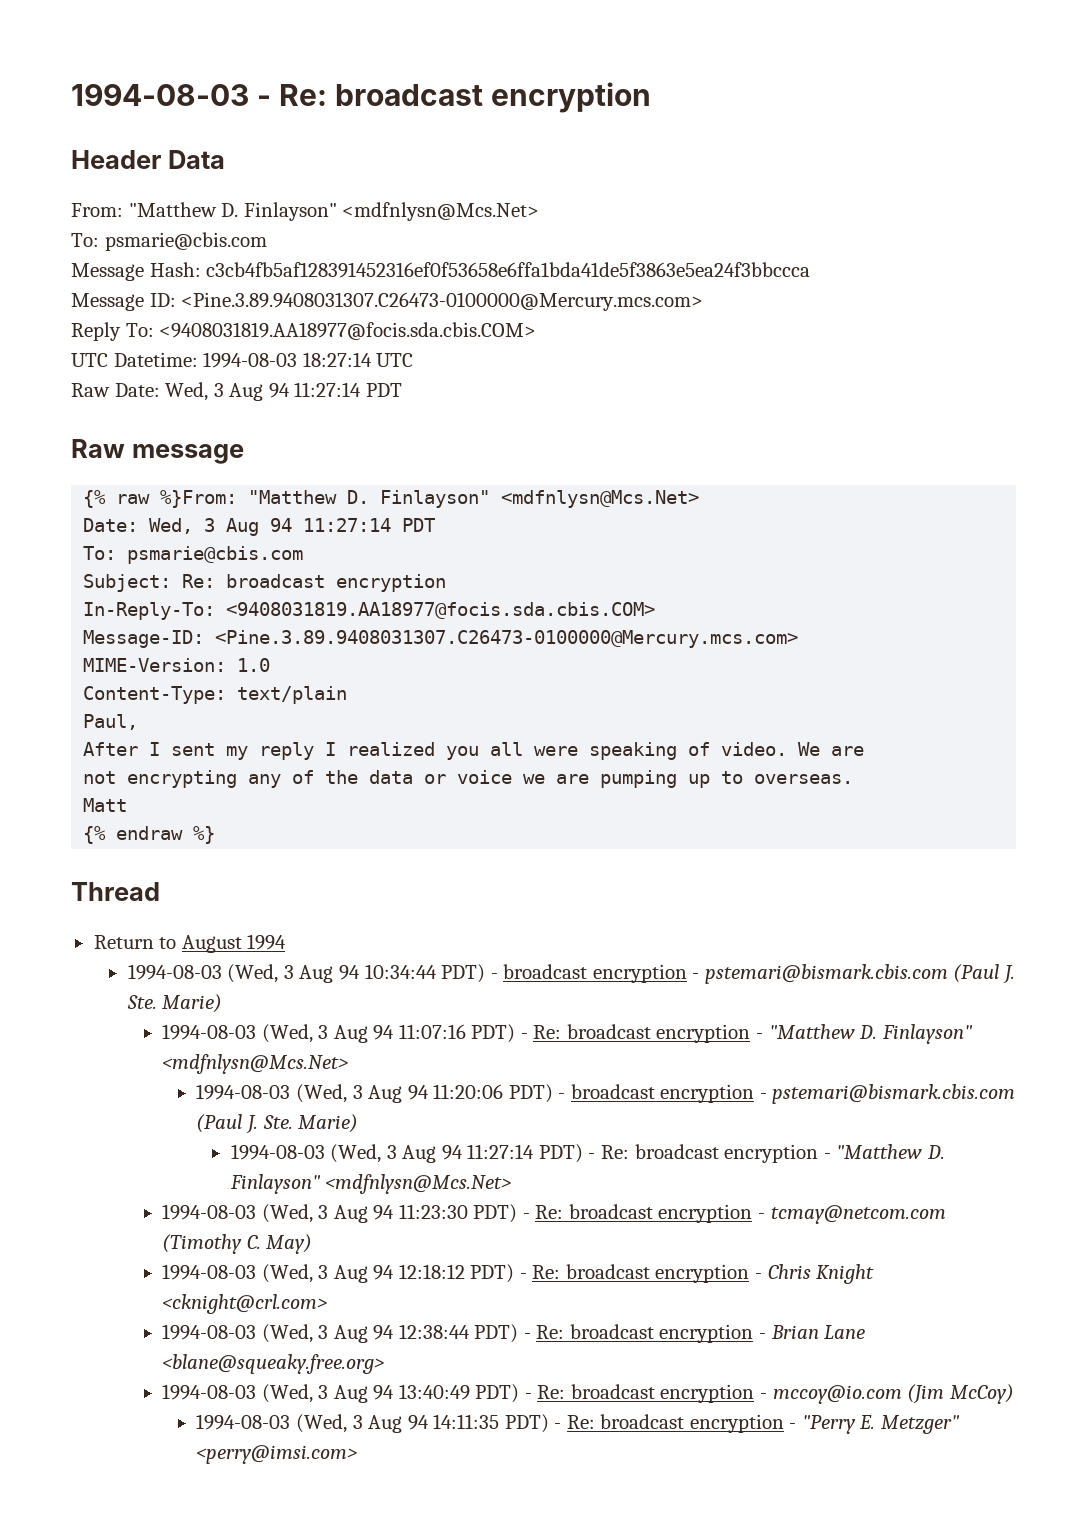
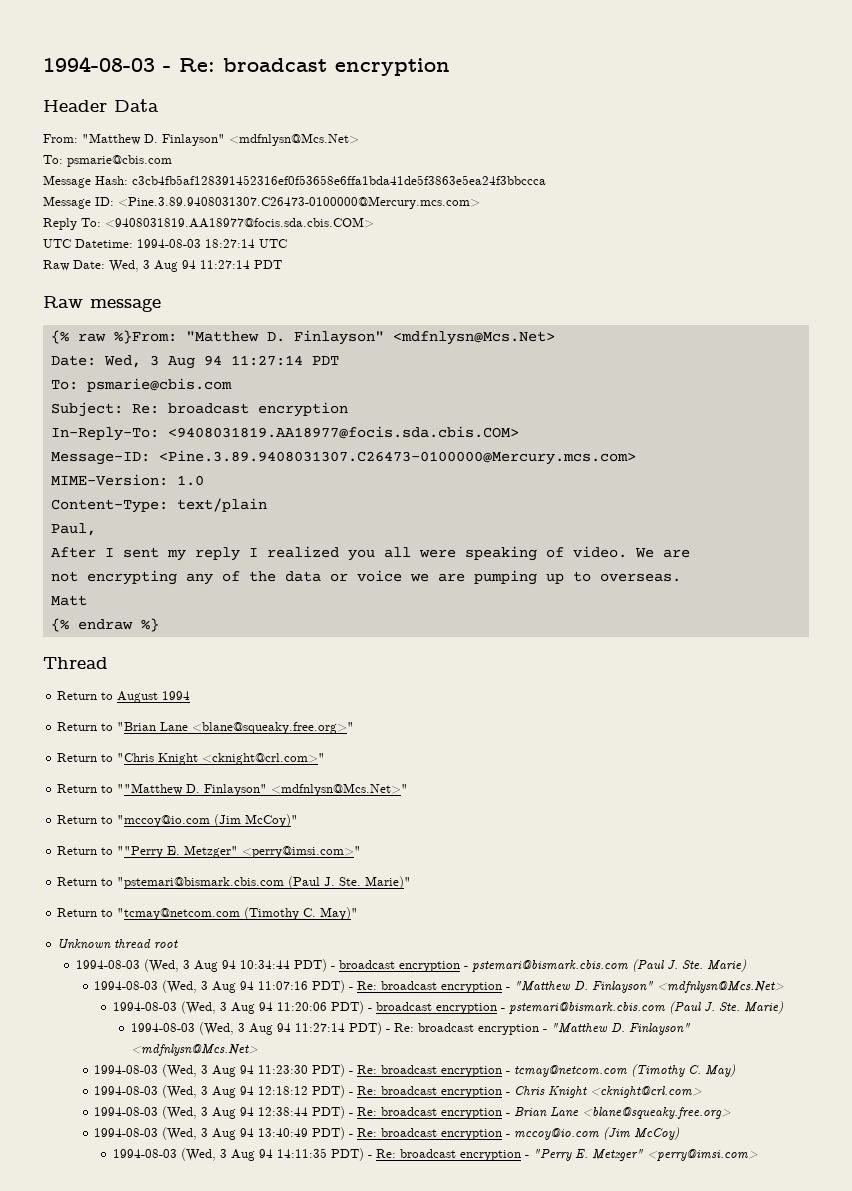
(287, 942) none -> [57,722,355,734] [57,753,326,765] [57,783,409,796] [57,814,299,827] [57,845,362,858] [57,876,412,889] [57,907,359,920] [57,939,179,949] // Return to "Brian Lane <blane@squeaky.free.org>" // Return to "Chris Knight <cknight@crl.com>" // Return to ""Matthew D. Finlayson" <mdfnlysn@Mcs.Net>" // Return to "mccoy@io.com (Jim McCoy)" // Return to ""Perry E. Metzger" <perry@imsi.com>" // Return to "pstemari@bismark.cbis.com (Paul J. Ste. Marie)" // Return to "tcmay@netcom.com (Timothy C. May)" // Unknown thread root

